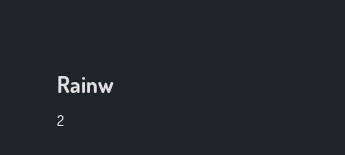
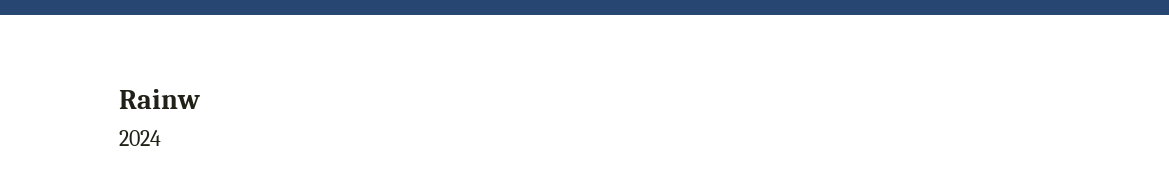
[57,115,64,126] 2 -> [119,130,161,146] 2024

